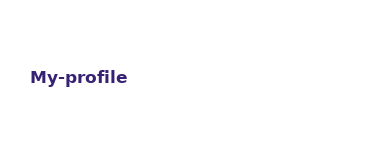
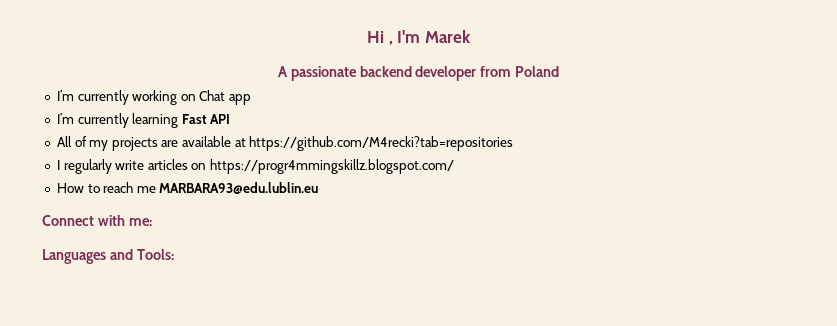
[30,70,128,87] My-profile -> [367,30,471,45] [277,66,560,81] [56,90,252,105] [56,113,231,128] [56,136,514,151] [56,159,455,174] [56,182,319,194] [42,215,152,226] [42,249,174,264] Hi , I'm Marek // A passionate backend developer from Poland // I’m currently working on Chat app // I’m currently learning Fast API // All of my projects are available at https://github.com/M4recki?tab=repositories // I regularly write articles on https://progr4mmingskillz.blogspot.com/ // How to reach me MARBARA93@edu.lublin.eu // Connect with me: // Languages and Tools:

